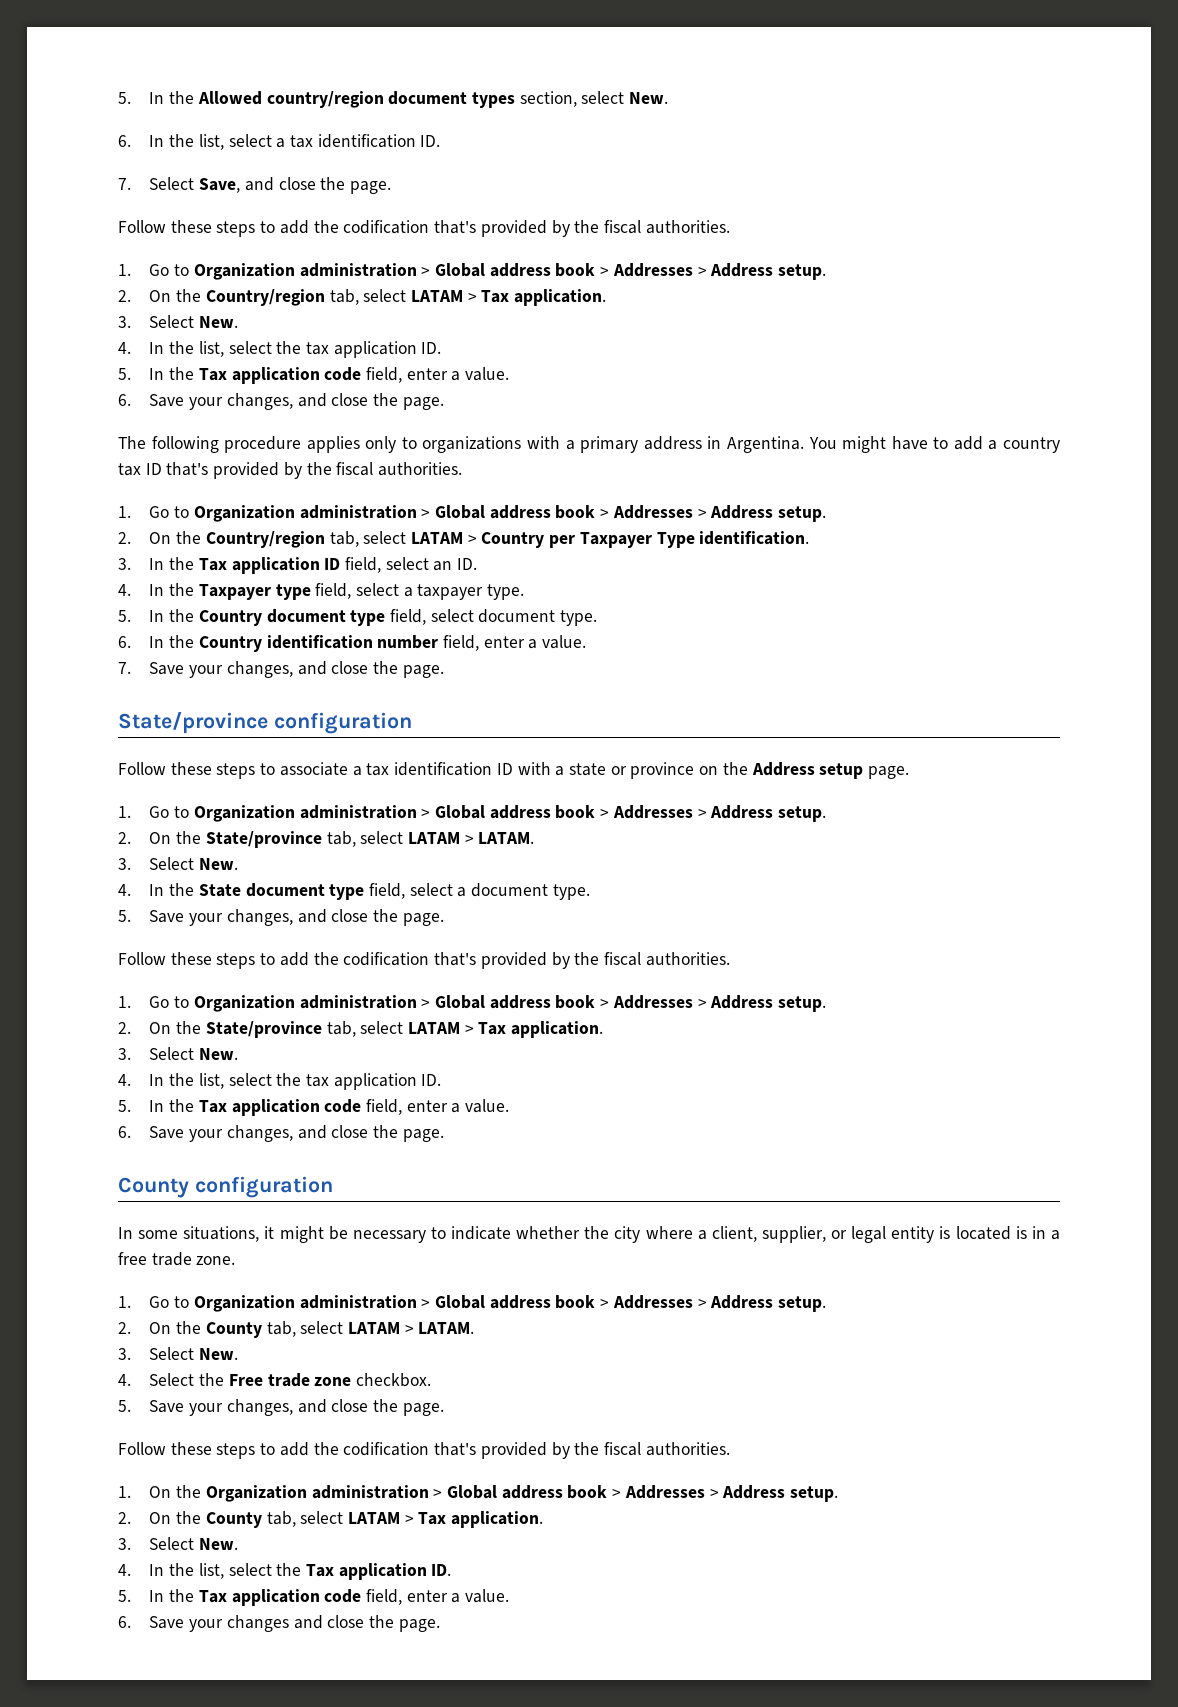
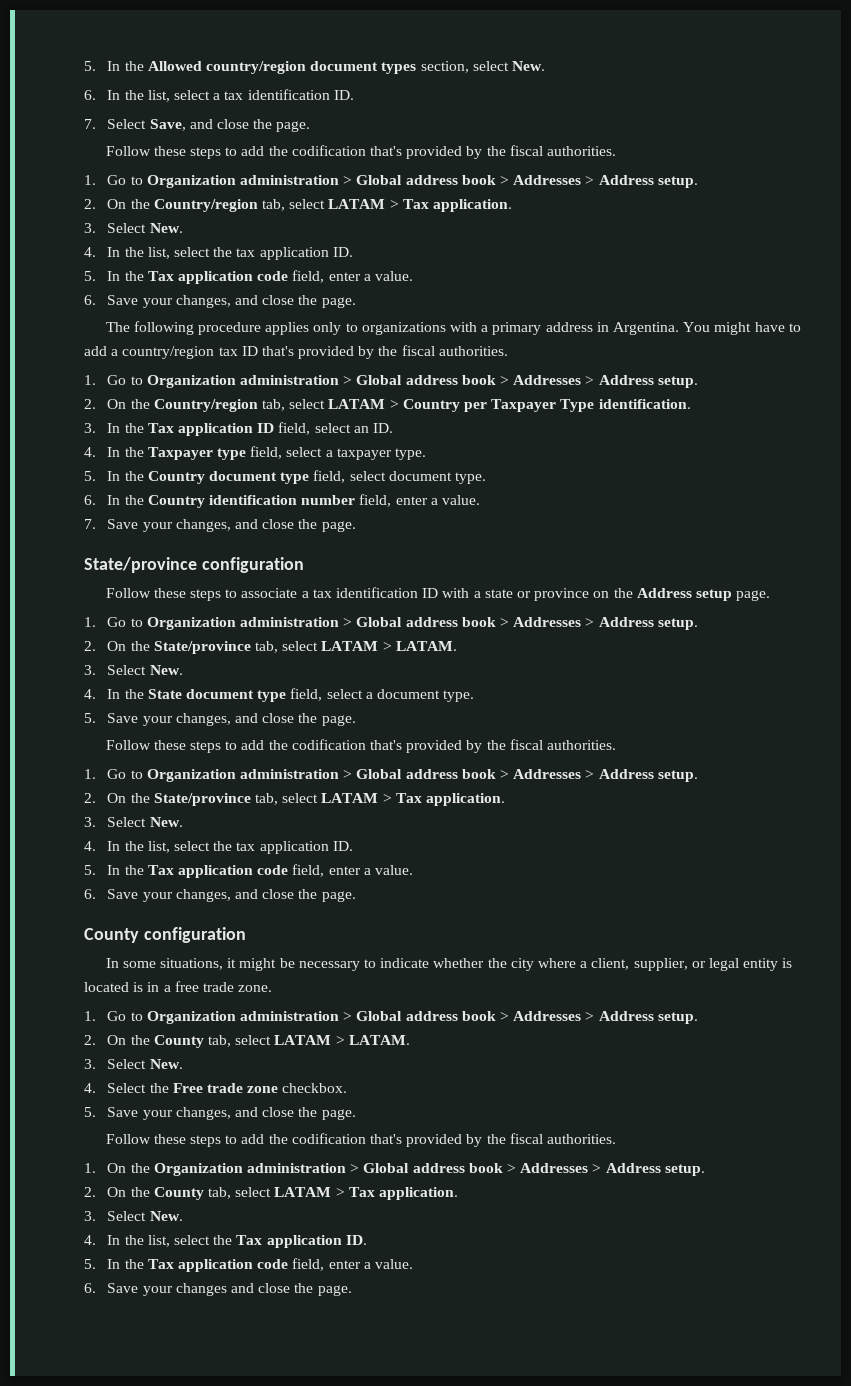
[1002,437,1060,453] country -> [122,346,215,359] country/region

